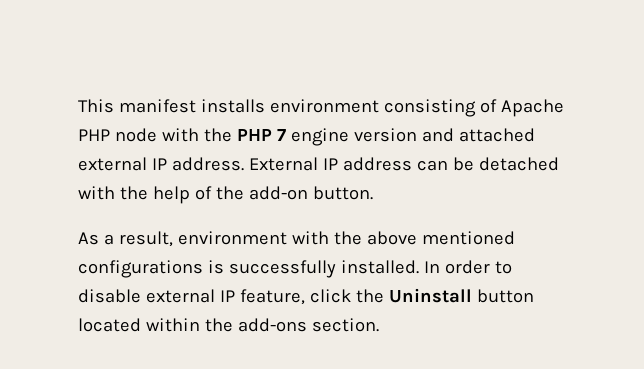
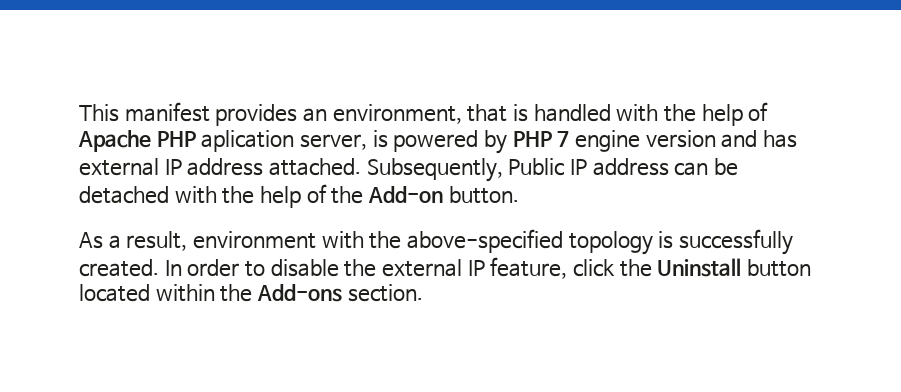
[200,99,564,117] [78,128,232,142] installs environment consisting of Apache PHP node with the -> [215,102,769,126] [78,130,507,154] provides an environment, that is handled with the help of Apache PHP aplication server, is powered by
[458,128,535,142] [78,157,318,171] attached external IP address. External -> [762,130,797,148] [79,158,565,182] has external IP address attached. Subsequently, Public
[248,186,308,200] add-on -> [368,186,444,203] Add-on
[366,231,515,245] [78,260,203,278] above mentioned configurations -> [406,229,653,255] above-specified topology
[340,260,419,274] installed. -> [79,259,159,277] created.
(141, 296) none -> [344,259,377,277] the
[237,318,307,332] add-ons -> [256,284,342,302] Add-ons

